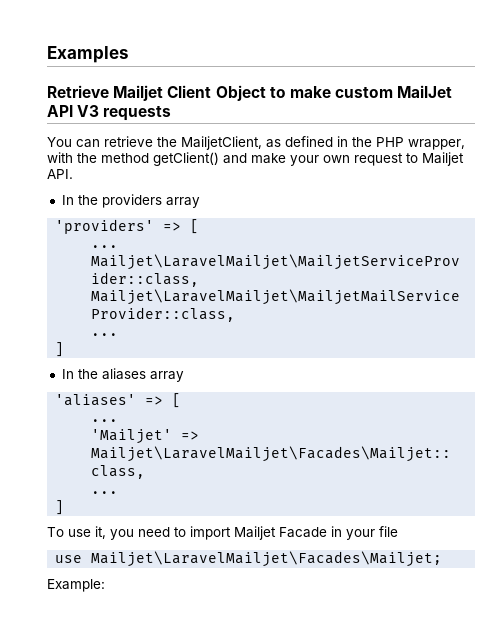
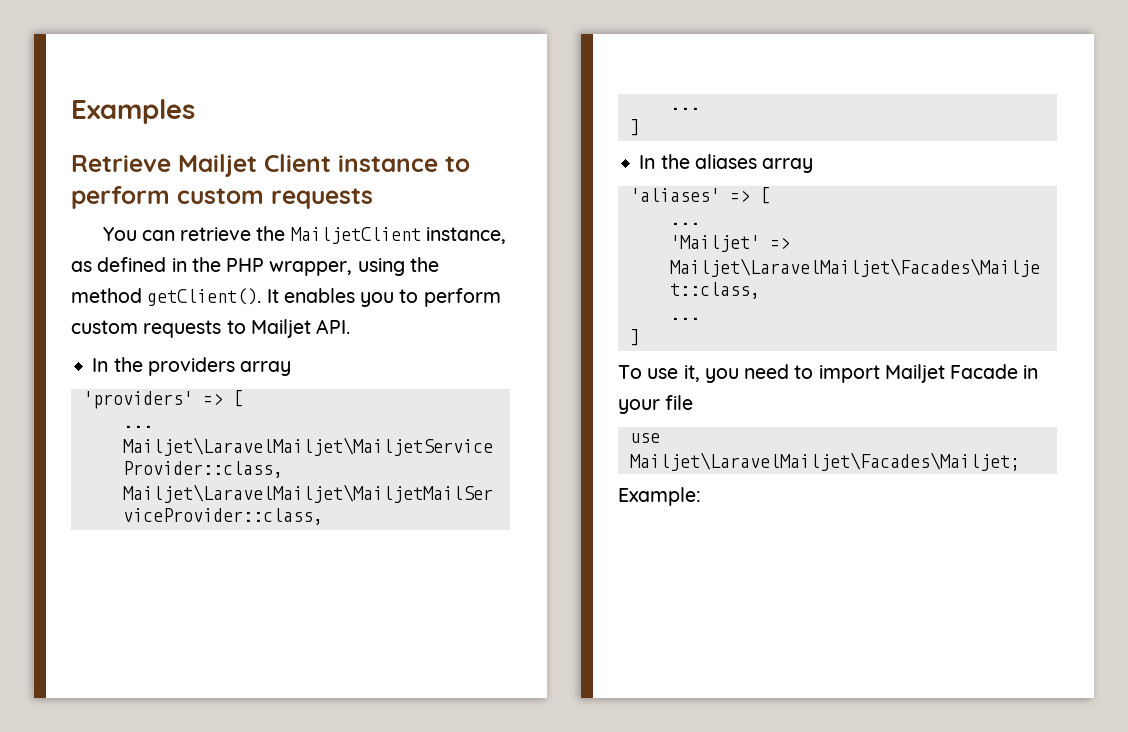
[215,85,453,101] [47,105,100,117] Object to make custom MailJet API V3 -> [338,155,470,172] [71,186,264,209] instance to perform custom
[181,136,262,150] MailjetClient, -> [290,227,506,244] MailjetClient instance,
[47,152,73,163] with -> [357,258,405,276] using
[153,152,403,166] getClient() and make your own request -> [147,288,501,307] [71,320,222,338] getClient(). It enables you to perform custom requests

